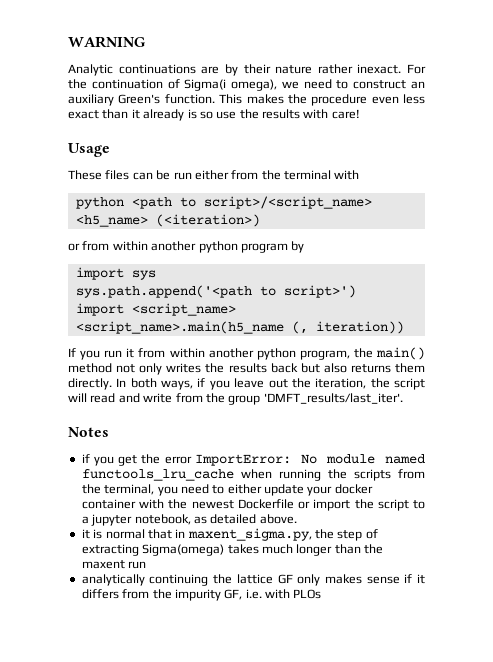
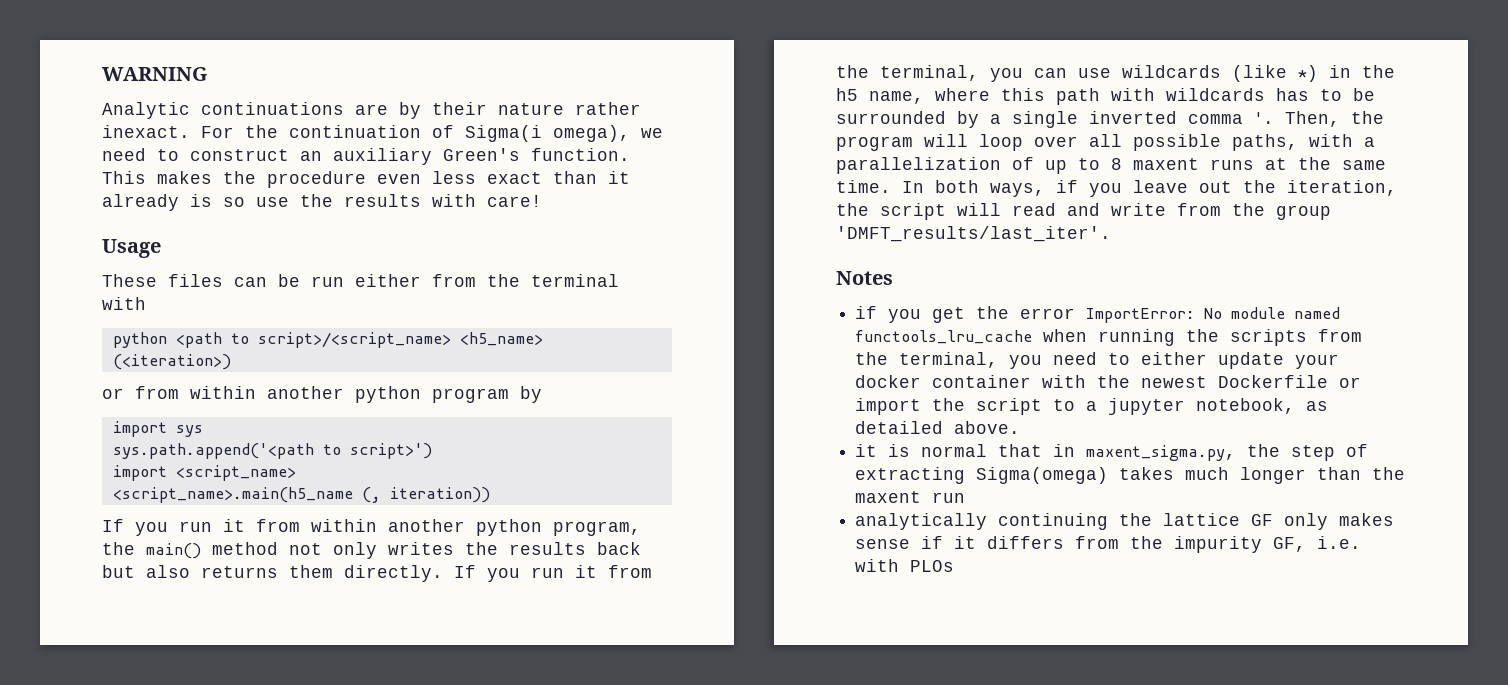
(112, 384) none -> [454,565,652,582] [836,65,1395,82] [836,88,1375,105] [836,111,1384,128] [836,134,1375,151] [836,157,1386,174] [836,180,891,193] If you run it from the terminal, you can use wildcards (like *) in the h5 name, where this path with wildcards has to be surrounded by a single inverted comma '. Then, the program will loop over all possible paths, with a parallelization of up to 8 maxent runs at the same time.

